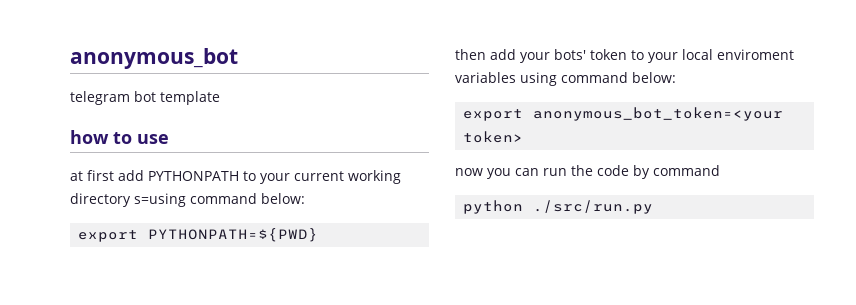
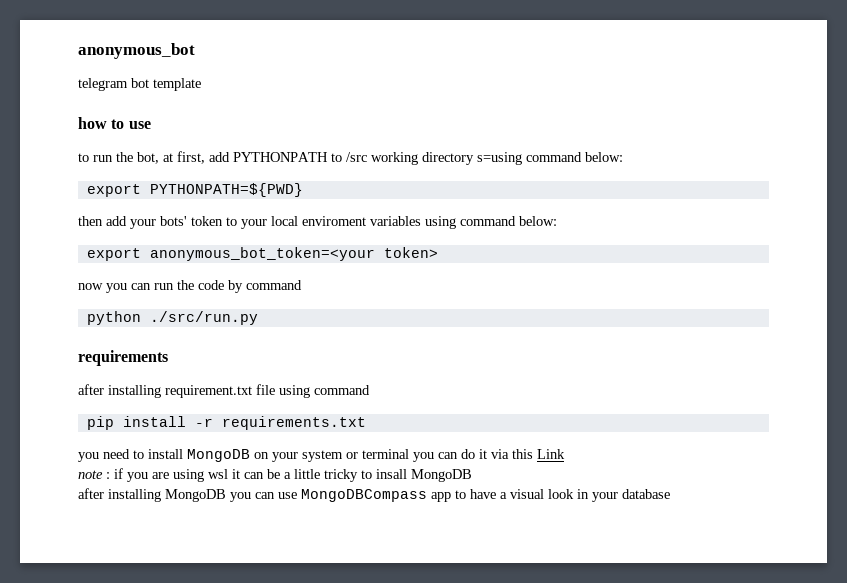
[70,170,114,181] at first -> [78,151,205,164] to run the bot, at first,
[259,171,344,184] your current -> [346,152,367,162] /src
(654, 207) none -> [78,350,168,366] [78,384,370,398] [86,416,366,430] [78,449,565,462] [78,468,472,482] [78,488,670,502] // requirements // after installing requirement.txt file using command // pip install -r requirements.txt // you need to install MongoDB on your system or terminal you can do it via this Link // note : if you are using wsl it can be a little tricky to insall MongoDB // after installing MongoDB you can use MongoDBCompass app to have a visual look in your database

